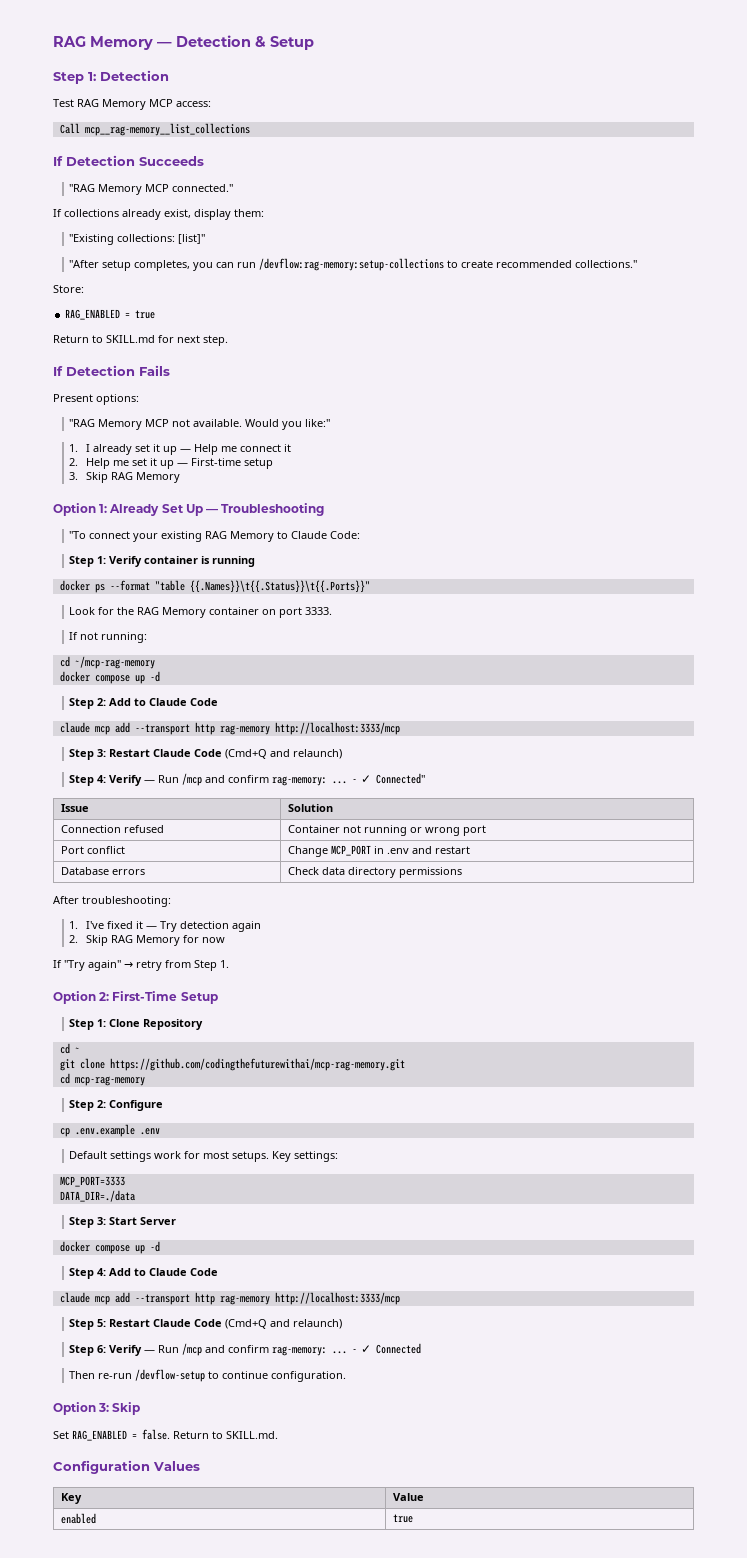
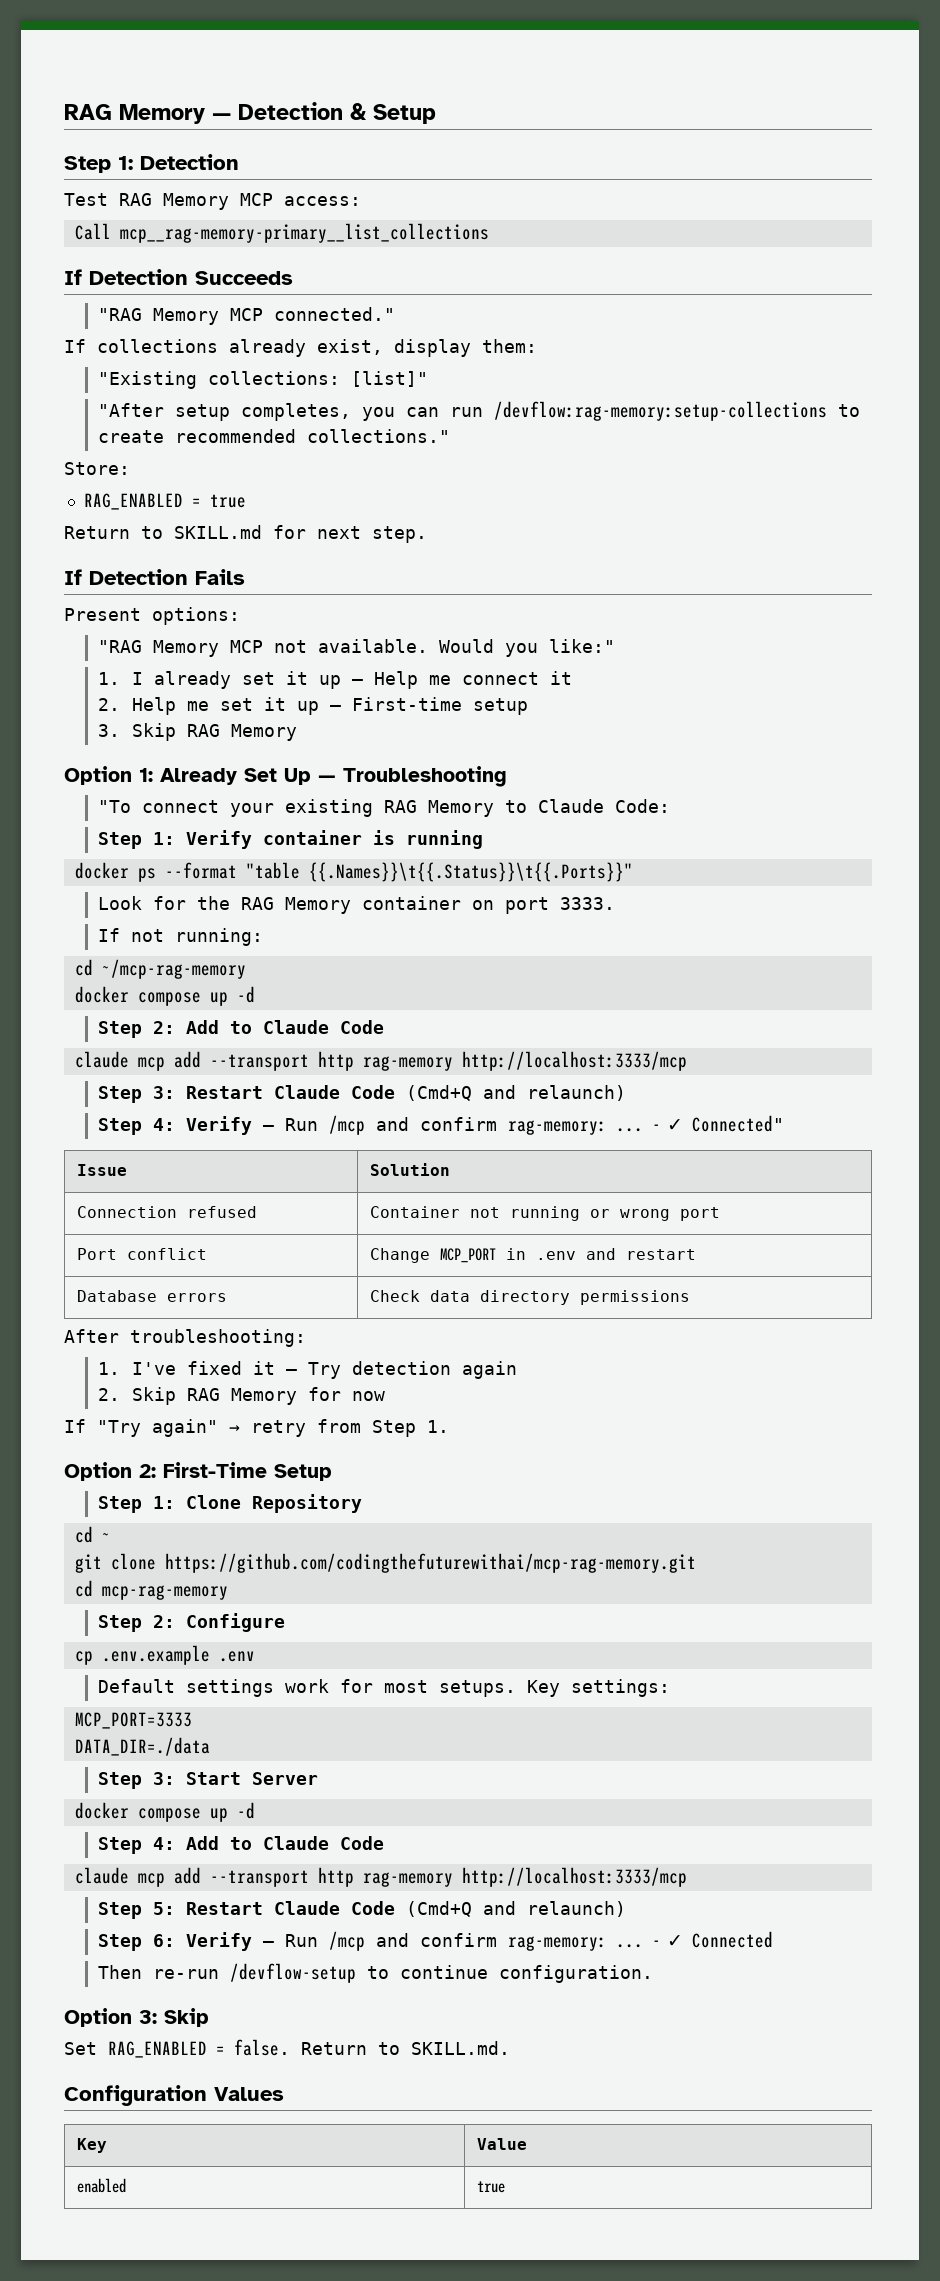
[84,123,250,136] mcp__rag-memory__list_collections -> [119,223,489,243] mcp__rag-memory-primary__list_collections

